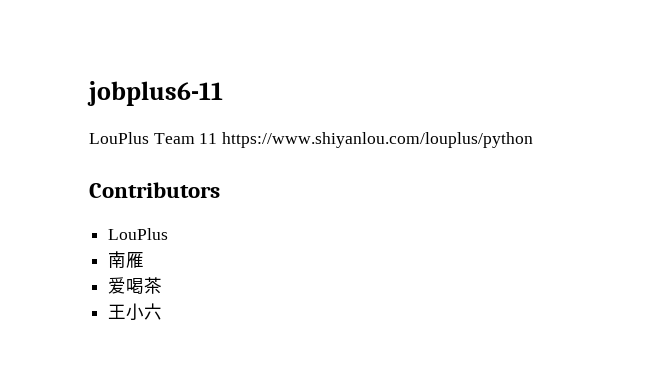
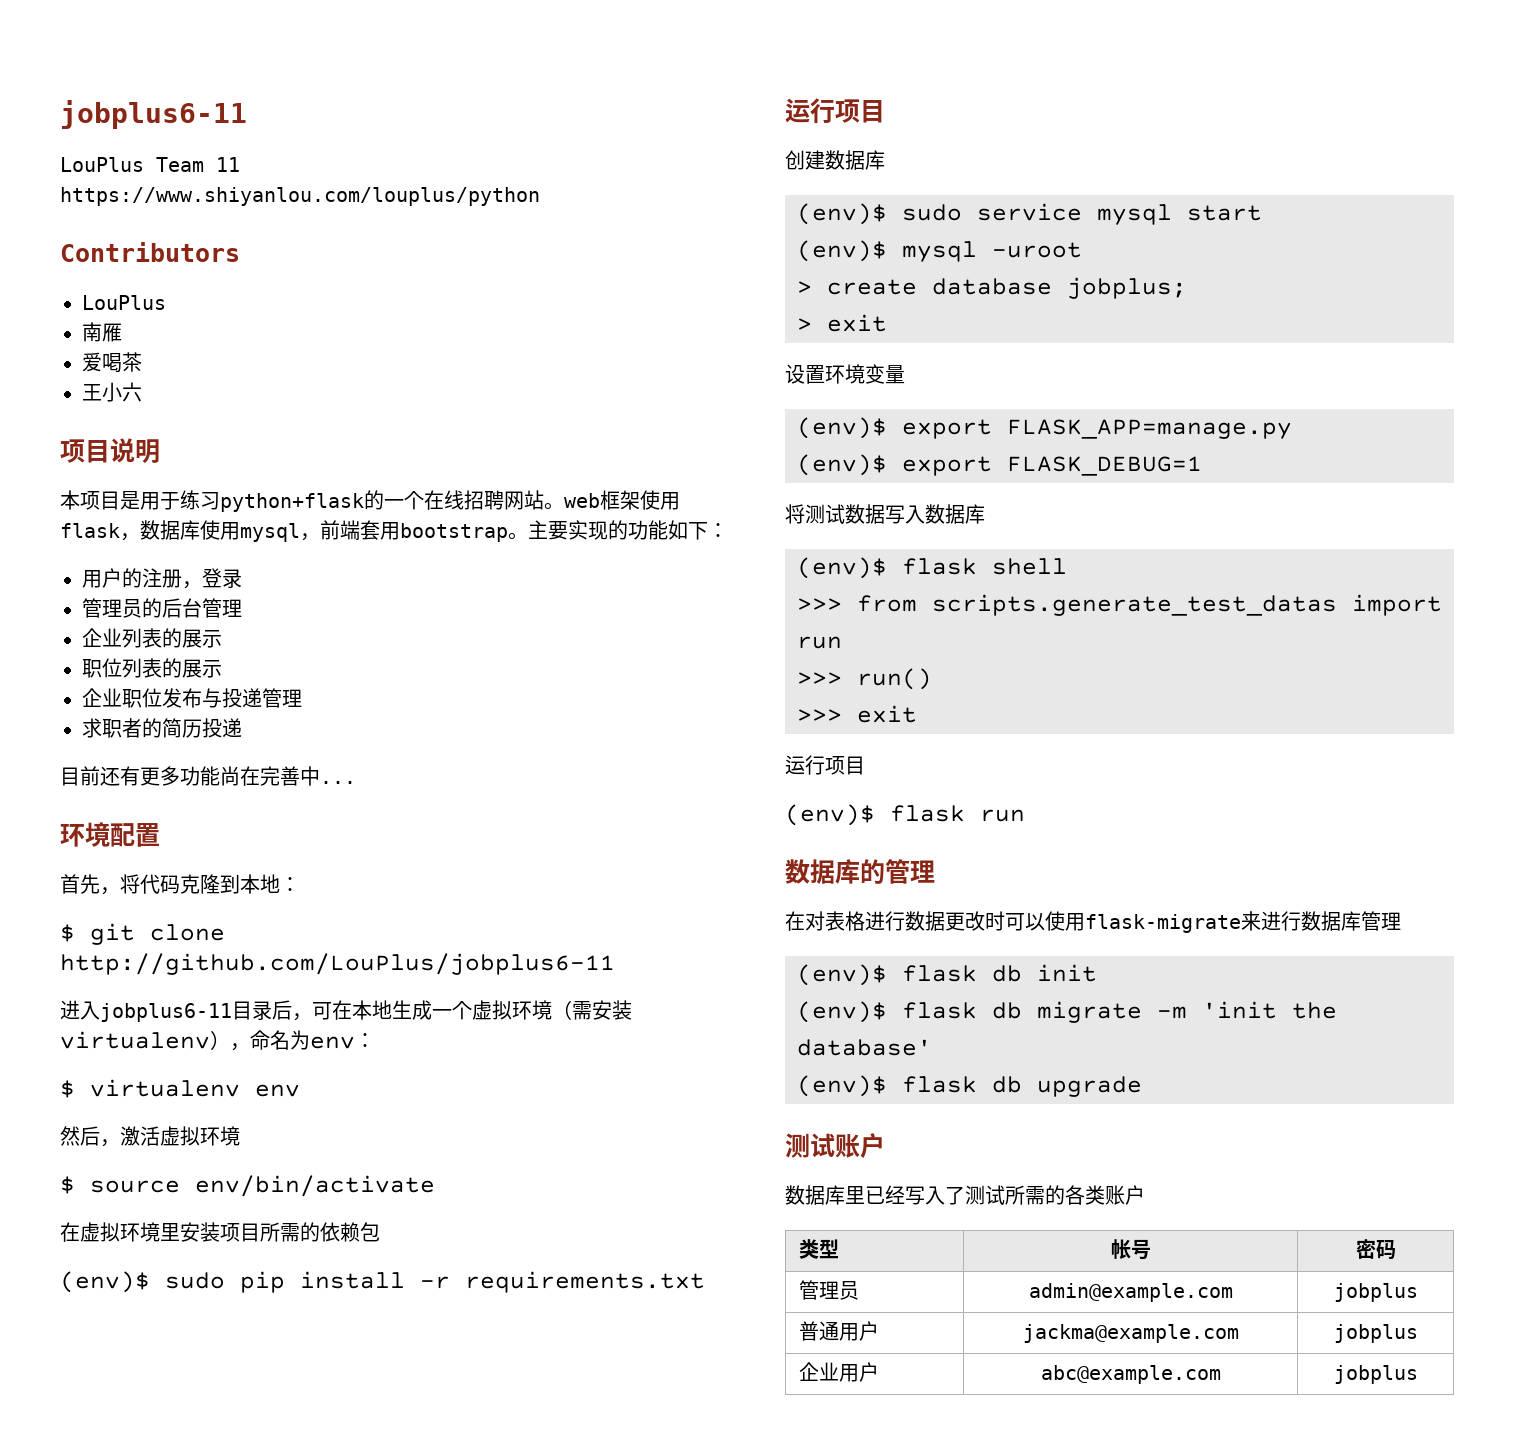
(163, 311) none -> [60,438,160,464] [60,490,680,512] [60,520,728,542] [82,568,242,589] [82,598,242,618] [82,628,222,648] [82,658,222,678] [82,688,302,708] [82,718,242,738] [60,766,356,786] [60,822,160,847] [60,874,300,895] [60,923,225,945] [60,953,615,975] [60,1000,632,1022] [60,1030,375,1051] [60,1079,300,1098] [60,1126,240,1147] [60,1175,435,1197] [60,1222,380,1242] [60,1271,705,1293] [785,98,885,124] [785,150,885,170] [797,203,1262,225] [797,240,1082,262] [797,277,1187,299] [797,314,887,332] [785,364,905,384] [797,417,1292,439] [797,454,1202,476] [785,504,985,524] [797,557,1067,579] [797,594,1442,616] [797,636,842,649] [797,668,932,690] [797,705,917,723] [785,755,865,775] [785,804,1025,826] [785,859,935,884] [785,911,1401,933] [797,964,1097,986] [797,1001,1337,1023] [797,1039,932,1056] [797,1075,1142,1097] [785,1133,885,1158] [785,1185,1145,1205] [799,1239,840,1259] [1110,1239,1151,1260] [1355,1239,1396,1260] [799,1280,860,1300] [1028,1283,1233,1302] [1333,1283,1418,1302] [799,1321,880,1341] [1022,1324,1239,1343] [1333,1324,1418,1343] [799,1362,880,1382] [1040,1365,1221,1384] [1333,1365,1418,1384] // 项目说明 // 本项目是用于练习python+flask的一个在线招聘网站。web框架使用flask，数据库使用mysql，前端套用bootstrap。主要实现的功能如下： // 用户的注册，登录 // 管理员的后台管理 // 企业列表的展示 // 职位列表的展示 // 企业职位发布与投递管理 // 求职者的简历投递 // 目前还有更多功能尚在完善中... // 环境配置 // 首先，将代码克隆到本地： // $ git clone http://github.com/LouPlus/jobplus6-11 // 进入jobplus6-11目录后，可在本地生成一个虚拟环境（需安装virtualenv），命名为env： // $ virtualenv env // 然后，激活虚拟环境 // $ source env/bin/activate // 在虚拟环境里安装项目所需的依赖包 // (env)$ sudo pip install -r requirements.txt // 运行项目 // 创建数据库 // (env)$ sudo service mysql start // (env)$ mysql -uroot // > create database jobplus; // > exit // 设置环境变量 // (env)$ export FLASK_APP=manage.py // (env)$ export FLASK_DEBUG=1 // 将测试数据写入数据库 // (env)$ flask shell // >>> from scripts.generate_test_datas import run // >>> run() // >>> exit // 运行项目 // (env)$ flask run // 数据库的管理 // 在对表格进行数据更改时可以使用flask-migrate来进行数据库管理 // (env)$ flask db init // (env)$ flask db migrate -m 'init the database' // (env)$ flask db upgrade // 测试账户 // 数据库里已经写入了测试所需的各类账户 // 类型 | 帐号 | 密码 // 管理员 | admin@example.com | jobplus // 普通用户 | jackma@example.com | jobplus // 企业用户 | abc@example.com | jobplus

